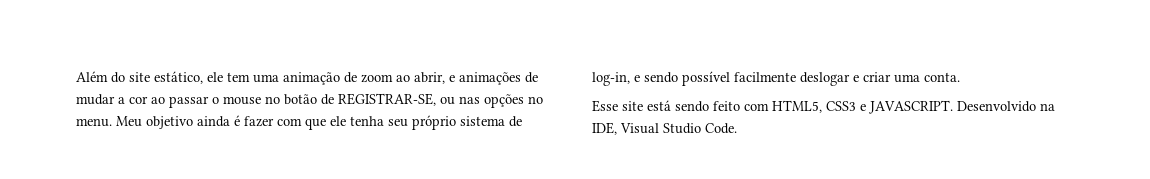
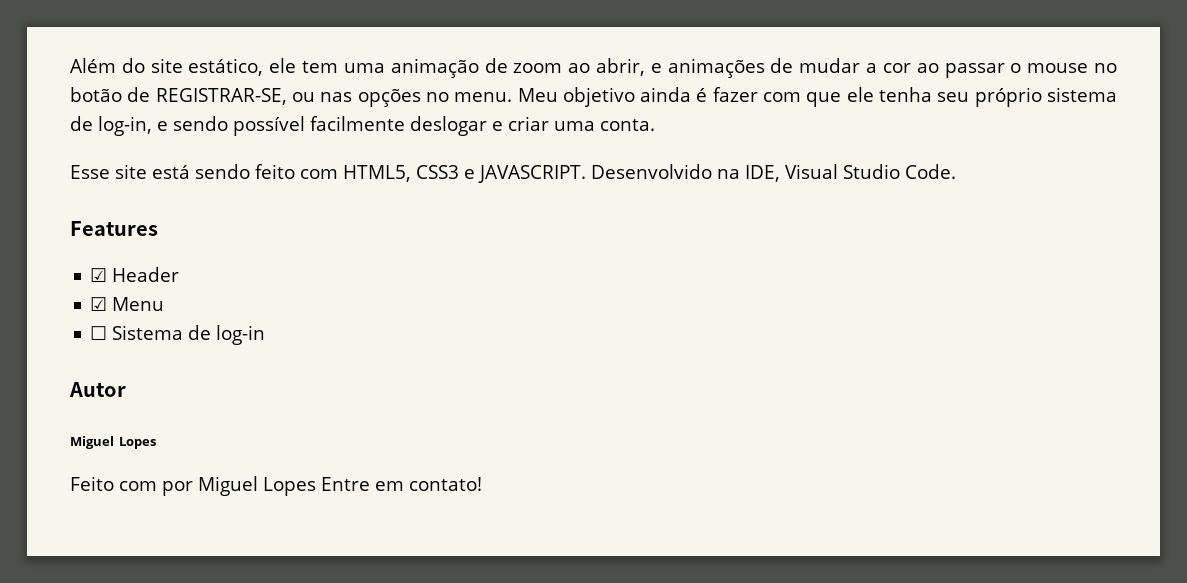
(737, 128) none -> [70,221,158,236] [90,267,180,282] [90,297,165,311] [90,325,266,345] [69,382,126,397] [70,436,156,449] [70,476,482,496] // Features // ☑ Header // ☑ Menu // ☐ Sistema de log-in // Autor // Miguel Lopes // Feito com por Miguel Lopes Entre em contato!

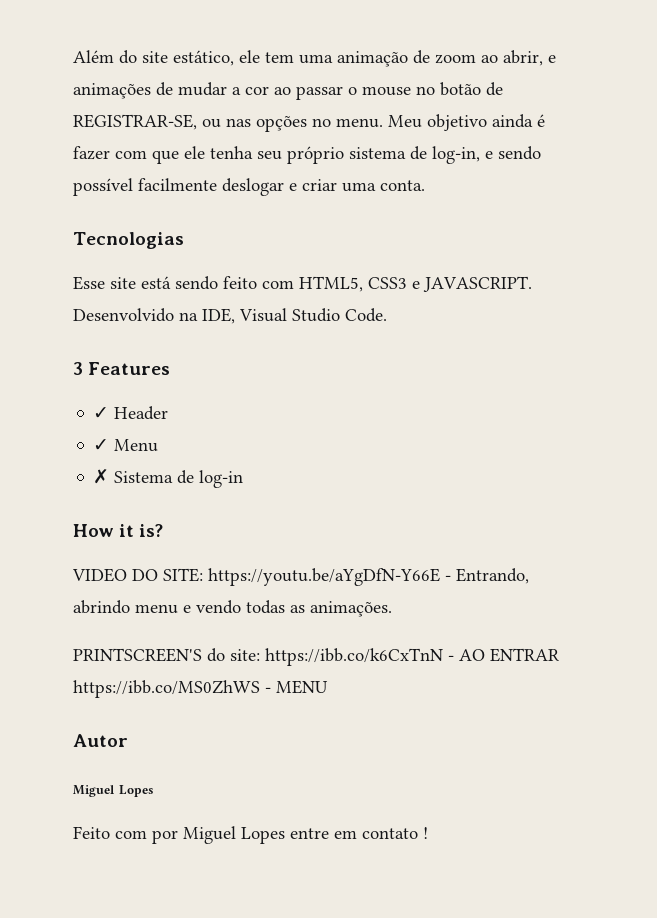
(655, 125) none -> [73,232,184,249] // Tecnologias
(956, 171) none -> [73,362,83,375] 3
[90,268,108,282] ☑ -> [93,407,110,419] ✓
[90,297,108,311] ☑ -> [93,439,110,451] ✓
[90,326,108,340] ☐ -> [93,469,110,484] ✗
(266, 335) none -> [73,524,164,537] [72,568,529,586] [73,600,392,617] [73,648,559,666] [73,680,328,698] // How it is? // VIDEO DO SITE: https://youtu.be/aYgDfN-Y66E - Entrando, abrindo menu e vendo todas as animações. // PRINTSCREEN'S do site: https://ibb.co/k6CxTnN - AO ENTRAR https://ibb.co/MS0ZhWS - MENU
[321,477,482,491] Entre em contato! -> [290,827,428,839] entre em contato !

